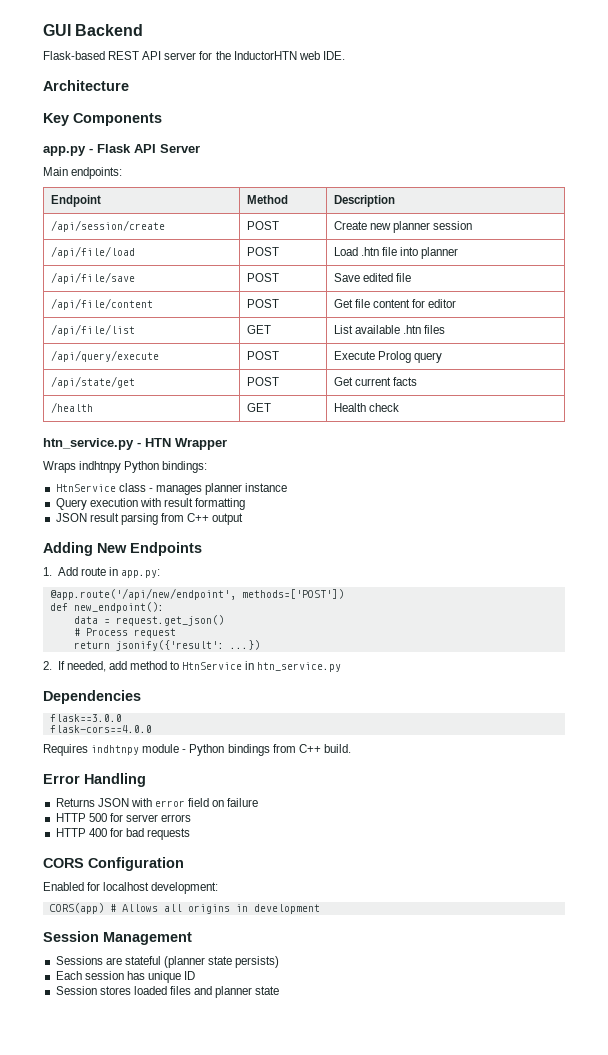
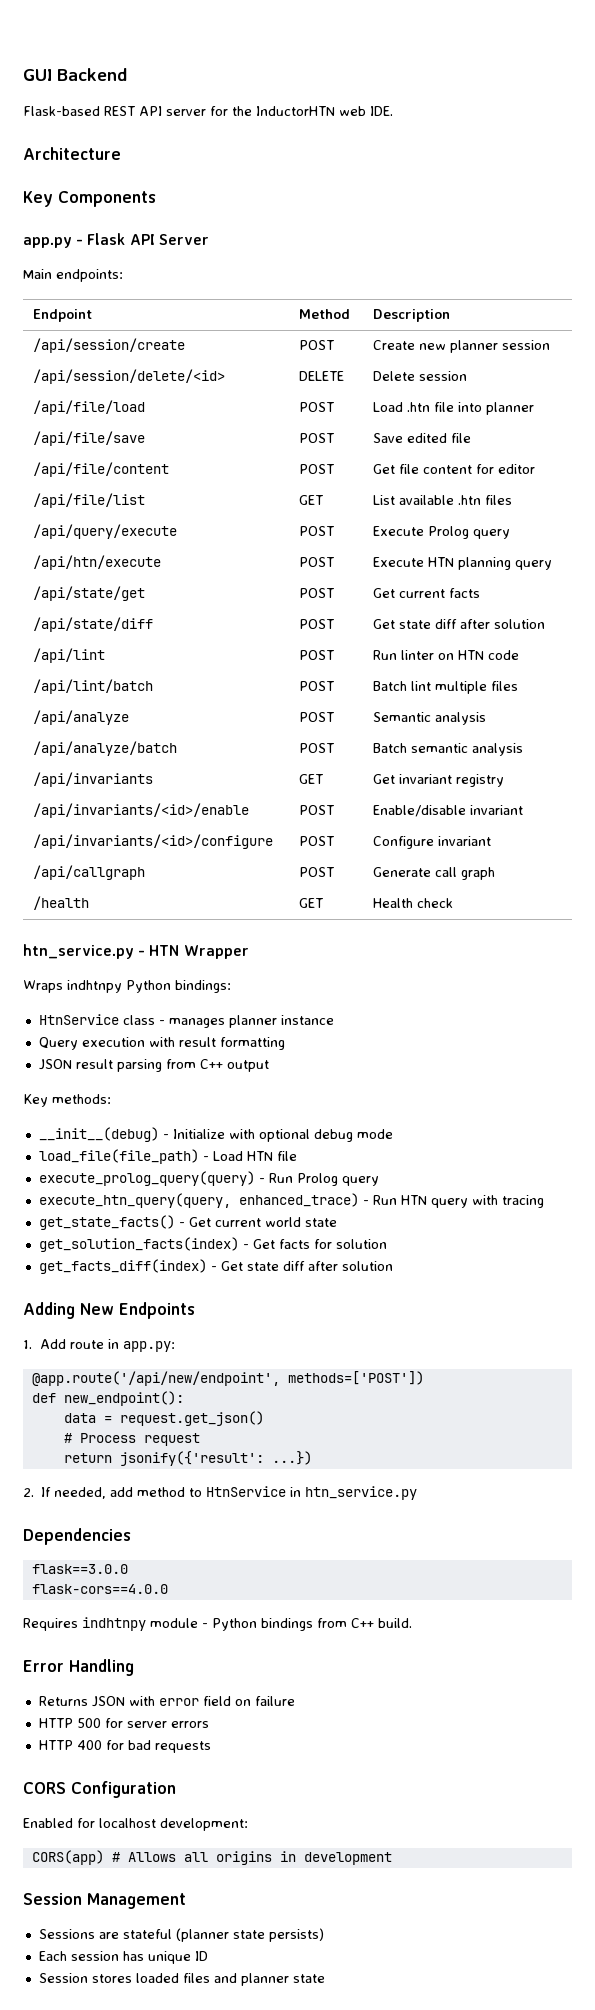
(473, 225) none -> [33,369,226,384] [299,371,345,381] [373,371,468,381] // /api/session/delete/<id> | DELETE | Delete session
(443, 357) none -> [33,555,162,570] [299,557,335,567] [373,557,553,570] // /api/htn/execute | POST | Execute HTN planning query
(418, 381) none -> [33,617,154,632] [299,619,335,629] [373,619,546,629] [33,648,106,663] [299,650,335,660] [373,650,520,660] [33,679,154,694] [299,681,335,691] [373,681,519,694] [33,710,130,725] [299,712,335,722] [373,712,487,725] [33,741,178,756] [299,743,335,753] [373,743,524,756] [33,772,154,787] [299,774,324,784] [373,774,505,787] [33,803,250,818] [299,805,335,815] [373,805,524,817] [33,834,274,849] [299,836,335,846] [373,836,492,849] [33,865,146,880] [299,867,335,877] [373,867,496,880] // /api/state/diff | POST | Get state diff after solution // /api/lint | POST | Run linter on HTN code // /api/lint/batch | POST | Batch lint multiple files // /api/analyze | POST | Semantic analysis // /api/analyze/batch | POST | Batch semantic analysis // /api/invariants | GET | Get invariant registry // /api/invariants/<id>/enable | POST | Enable/disable invariant // /api/invariants/<id>/configure | POST | Configure invariant // /api/callgraph | POST | Generate call graph
(244, 519) none -> [23,1094,111,1107] [38,1127,393,1142] [38,1149,297,1164] [38,1171,379,1186] [38,1193,544,1208] [38,1215,337,1230] [38,1237,387,1252] [38,1259,393,1274] // Key methods: // __init__(debug) - Initialize with optional debug mode // load_file(file_path) - Load HTN file // execute_prolog_query(query) - Run Prolog query // execute_htn_query(query, enhanced_trace) - Run HTN query with tracing // get_state_facts() - Get current world state // get_solution_facts(index) - Get facts for solution // get_facts_diff(index) - Get state diff after solution

